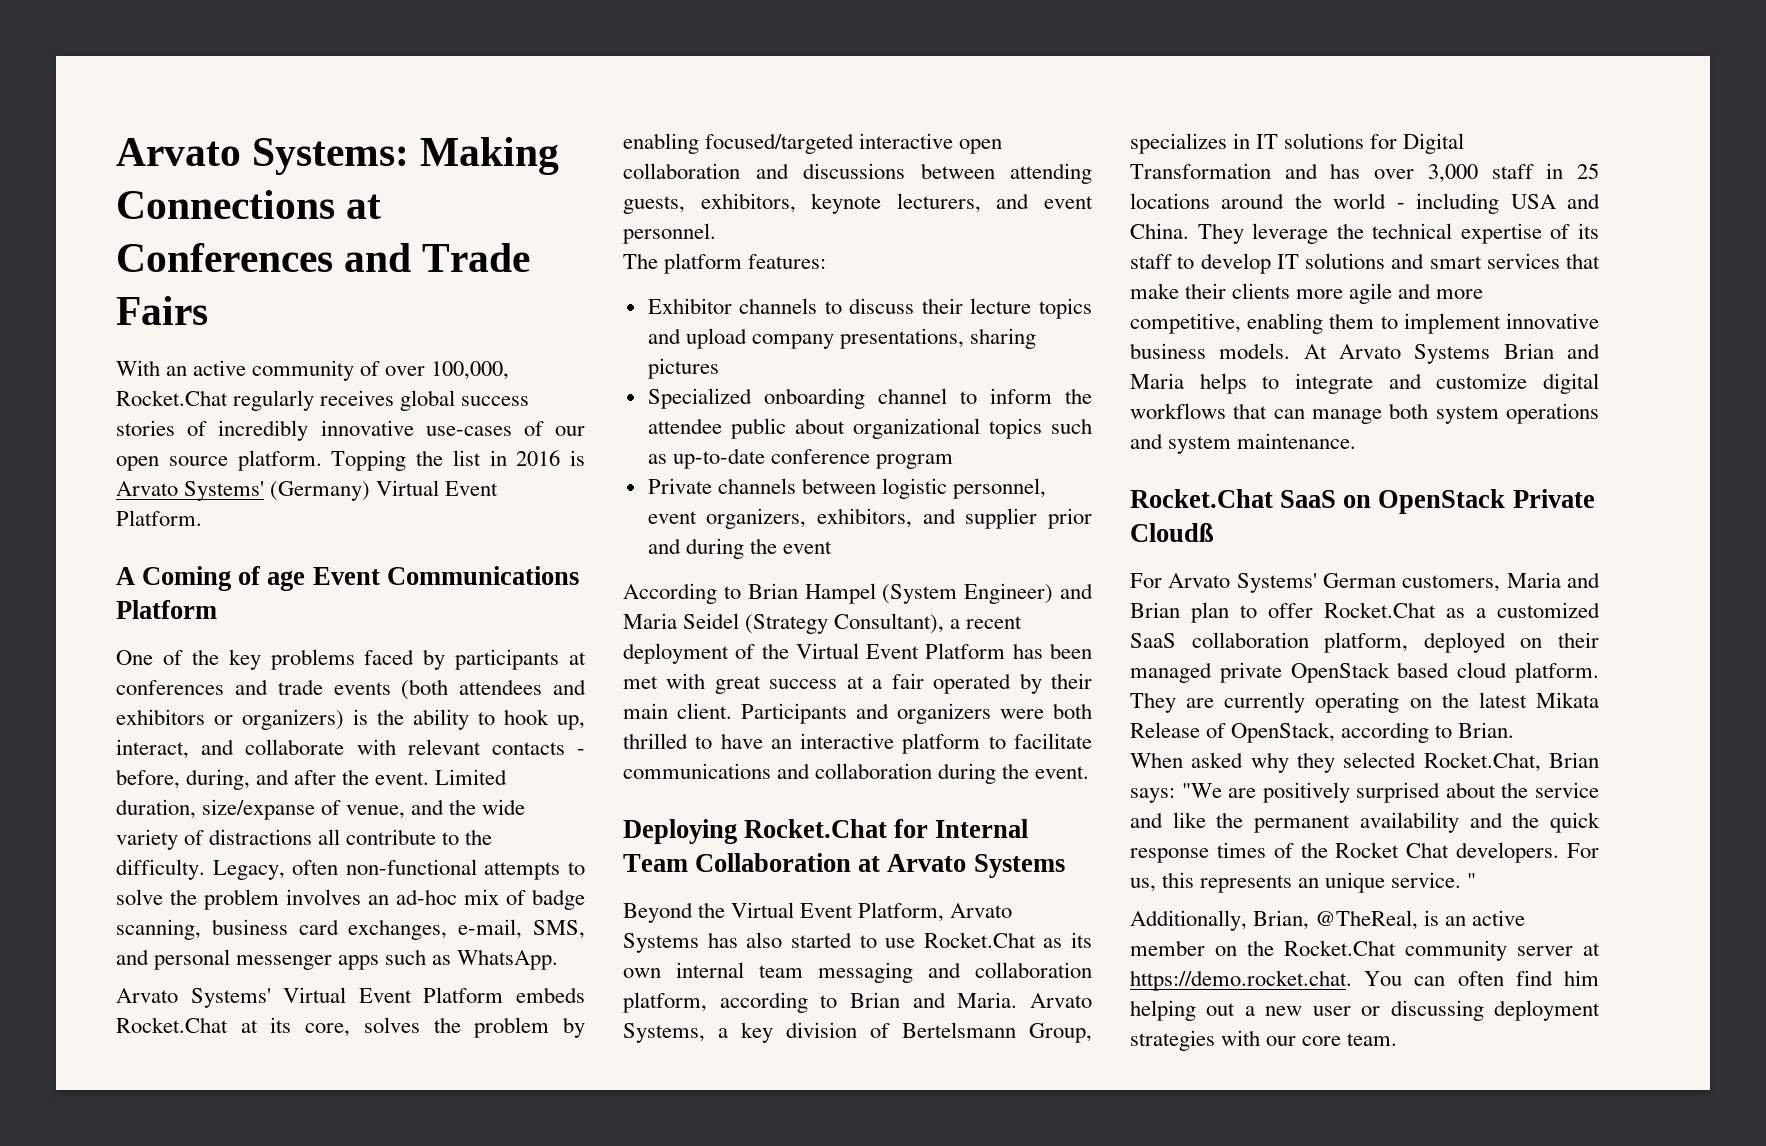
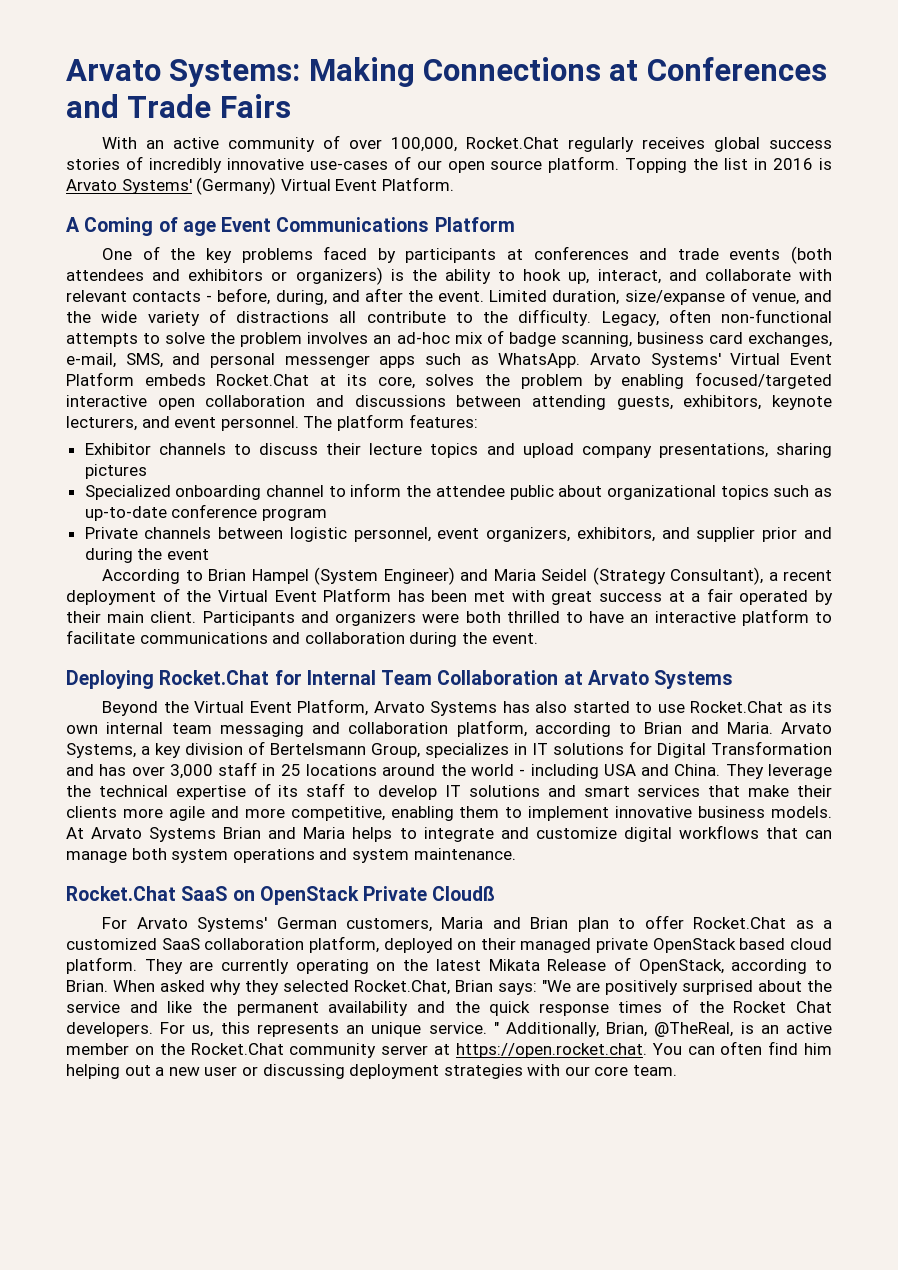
(559, 959) // -> (581, 360) none
(716, 233) // -> (299, 423) none
(1515, 730) // -> (108, 986) none
(1477, 880) // -> (499, 1028) none
[1130,970,1352,991] https://demo.rocket.chat. -> [455,1043,647,1058] https://open.rocket.chat.

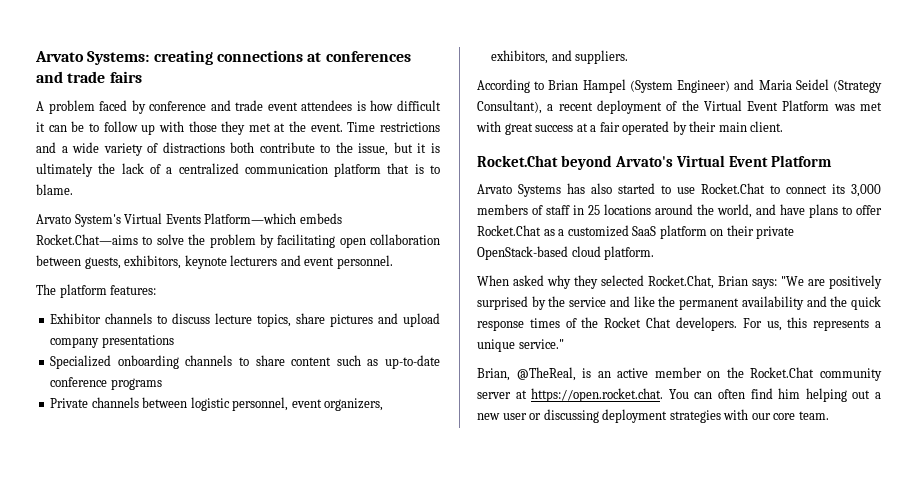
[308,57,827,87] [66,94,291,118] [102,135,833,152] [66,156,832,173] [66,177,454,195] [66,217,515,236] [102,246,832,264] [66,267,832,285] [66,288,832,305] [66,311,91,323] Making Connections at Conferences and Trade Fairs // With an active community of over 100,000, Rocket.Chat regularly receives global success stories of incredibly innovative use-cases of our open source platform. Topping the list in 2016 is Arvato Systems' (Germany) Virtual Event Platform. // A Coming of age Event Communications Platform // One of the key problems faced by participants at conferences and trade events (both attendees and exhibitors or organizers) is the ability to hook up, interact, and collaborate with relevant contacts - before, during, and after the event. Limited duration, size/expanse of venue, and the -> [153,50,411,65] [36,71,142,83] [36,100,441,114] [36,121,441,135] [36,142,68,153] creating connections at conferences and trade fairs // A problem faced by conference and trade event attendees is how difficult it can be to follow up with those they met at the event. Time restrictions and a
[339,311,357,323] all -> [230,142,255,153] both
[518,309,832,326] [66,330,832,347] [66,353,832,368] [66,372,833,389] [66,395,606,410] difficulty. Legacy, often non-functional attempts to solve the problem involves an ad-hoc mix of badge scanning, business card exchanges, e-mail, SMS, and personal messenger apps such as WhatsApp. Arvato Systems' Virtual Event Platform embeds Rocket.Chat at its core, solves the problem by enabling focused/targeted interactive open collaboration and discussions between attending -> [358,142,441,156] [36,163,441,177] [36,184,73,195] [36,213,342,227] [36,234,440,248] [36,255,81,266] issue, but it is ultimately the lack of a centralized communication platform that is to blame. // Arvato System's Virtual Events Platform—which embeds Rocket.Chat—aims to solve the problem by facilitating open collaboration between
[66,416,137,431] lecturers, -> [230,255,278,266] lecturers
(299, 423) none -> (393, 262) //
[326,443,832,458] [84,464,147,479] [84,483,769,500] their lecture topics and upload company presentations, sharing pictures // Specialized onboarding channel to inform the attendee public about organizational topics -> [215,313,441,327] [50,335,174,348] [50,355,332,369] lecture topics, share pictures and upload company presentations // Specialized onboarding channels to share content
[261,508,327,521] program -> [110,378,162,390] programs
[696,527,832,542] [84,548,209,563] supplier prior and during the event -> [575,50,629,64] suppliers.
[397,590,468,602] has been -> [833,104,855,111] was
[202,609,832,626] [66,630,538,647] [66,670,734,689] [102,699,369,716] Participants and organizers were both thrilled to have an interactive platform to facilitate communications and collaboration during the event. // Deploying Rocket.Chat for Internal Team Collaboration at Arvato Systems // Beyond the Virtual Event Platform, -> [477,155,832,170] // Rocket.Chat beyond Arvato's Virtual Event Platform //
[788,701,832,713] [66,720,832,737] [66,741,832,758] [66,764,213,779] as its own internal team messaging and collaboration platform, according to Brian and Maria. Arvato Systems, a key division of Bertelsmann Group, specializes in IT solutions for Digital Transformation and has over 3,000 -> [770,184,881,197] [477,204,543,215] to connect its 3,000 members of
[470,764,832,779] [66,783,833,800] [66,806,832,821] [66,825,832,842] [66,848,516,863] [66,886,496,905] [102,917,609,932] world - including USA and China. They leverage the technical expertise of its staff to develop IT solutions and smart services that make their clients more agile and more competitive, enabling them to implement innovative business models. At Arvato Systems Brian and Maria helps to integrate and customize digital workflows that can manage both system operations and system maintenance. // Rocket.Chat SaaS on OpenStack Private Cloudß // For Arvato Systems' German customers, Maria and Brian plan -> [717,204,838,218] world, and have plans
[204,936,832,953] [66,957,832,974] [66,980,108,992] collaboration platform, deployed on their managed private OpenStack based cloud platform. They are currently operating on the latest Mikata Release of OpenStack, according to Brian. -> [659,225,795,239] [477,246,655,260] platform on their private OpenStack-based cloud platform. //
[758,980,802,992] about -> [531,296,546,310] by
[346,1022,599,1037] an unique service. " Additionally, -> [875,321,881,328] [477,339,564,352] a unique service." //

